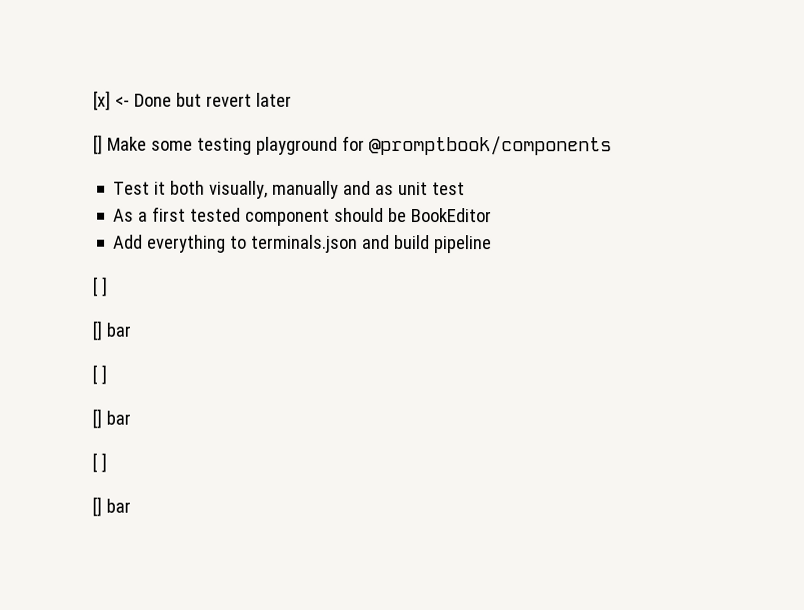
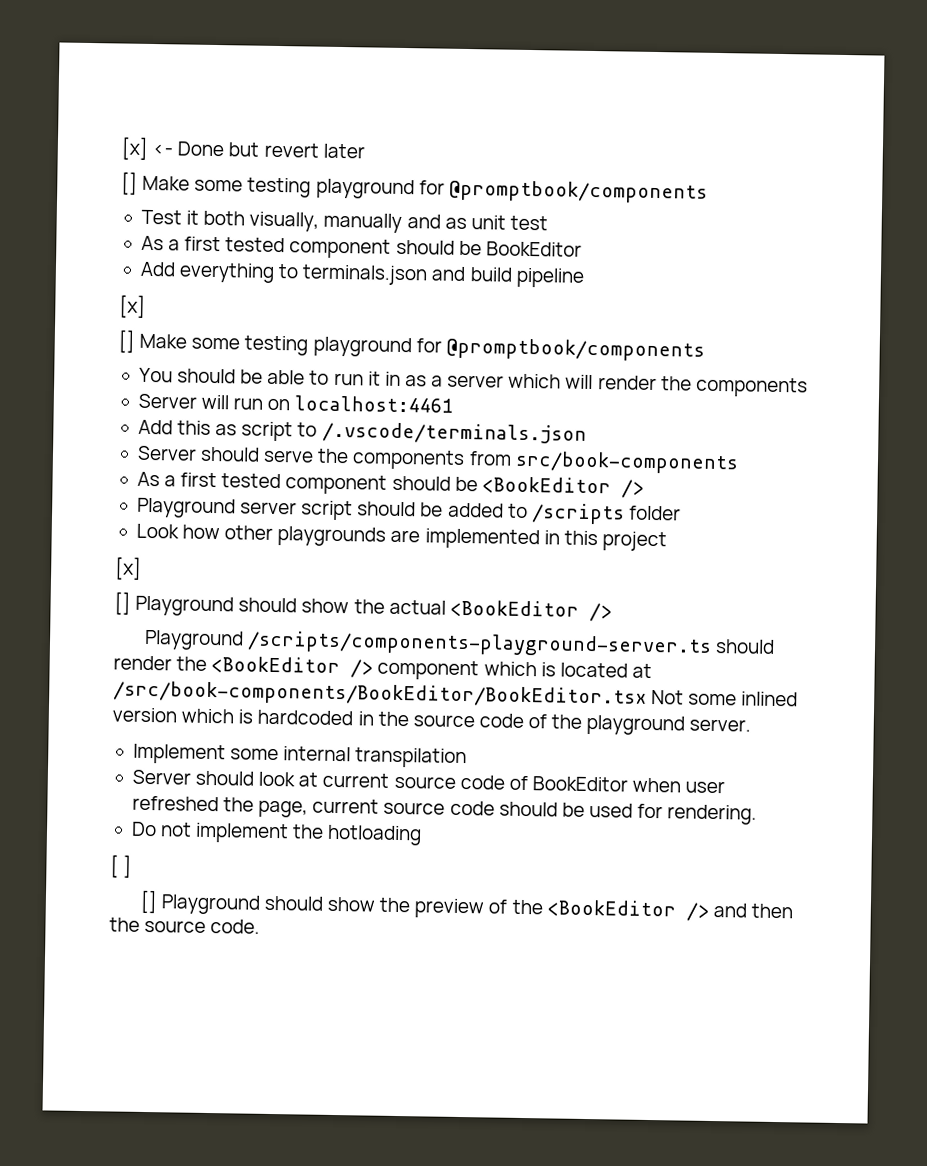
[93,276,108,297] [92,320,131,341] [92,364,107,385] [92,408,131,429] [92,452,107,473] [92,496,131,517] [ ] // [] bar // [ ] // [] bar // [ ] // [] bar -> [119,294,146,318] [118,329,705,362] [138,367,808,398] [137,393,454,413] [137,419,587,445] [136,445,739,475] [136,471,644,498] [136,497,681,525] [135,523,667,552] [115,556,142,580] [114,591,612,622] [143,629,775,658] [113,655,652,681] [113,680,799,709] [112,707,752,736] [132,743,468,769] [131,769,726,794] [131,795,758,825] [130,821,423,846] [110,854,133,878] [139,889,793,921] [109,917,261,934] [x] // [] Make some testing playground for @promptbook/components // You should be able to run it in as a server which will render the components // Server will run on localhost:4461 // Add this as script to /.vscode/terminals.json // Server should serve the components from src/book-components // As a first tested component should be <BookEditor /> // Playground server script should be added to /scripts folder // Look how other playgrounds are implemented in this project // [x] // [] Playground should show the actual <BookEditor /> // Playground /scripts/components-playground-server.ts should render the <BookEditor /> component which is located at /src/book-components/BookEditor/BookEditor.tsx Not some inlined version which is hardcoded in the source code of the playground server. // Implement some internal transpilation // Server should look at current source code of BookEditor when user refreshed the page, current source code should be used for rendering. // Do not implement the hotloading // [ ] // [] Playground should show the preview of the <BookEditor /> and then the source code.

